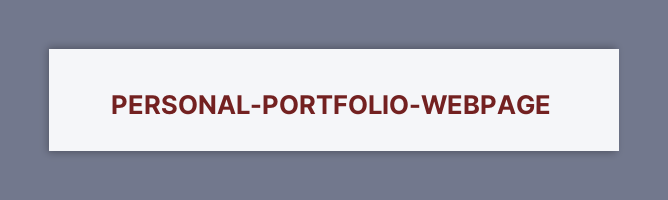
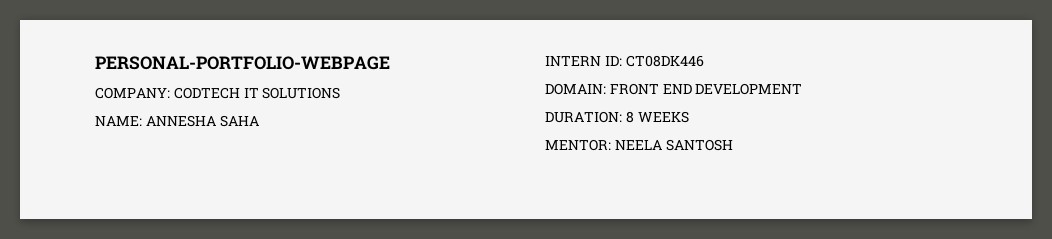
(551, 105) none -> [95,87,341,99] [95,115,259,127] [545,55,704,67] [545,83,803,95] [545,111,689,123] [545,139,733,151] // COMPANY: CODTECH IT SOLUTIONS // NAME: ANNESHA SAHA // INTERN ID: CT08DK446 // DOMAIN: FRONT END DEVELOPMENT // DURATION: 8 WEEKS // MENTOR: NEELA SANTOSH

